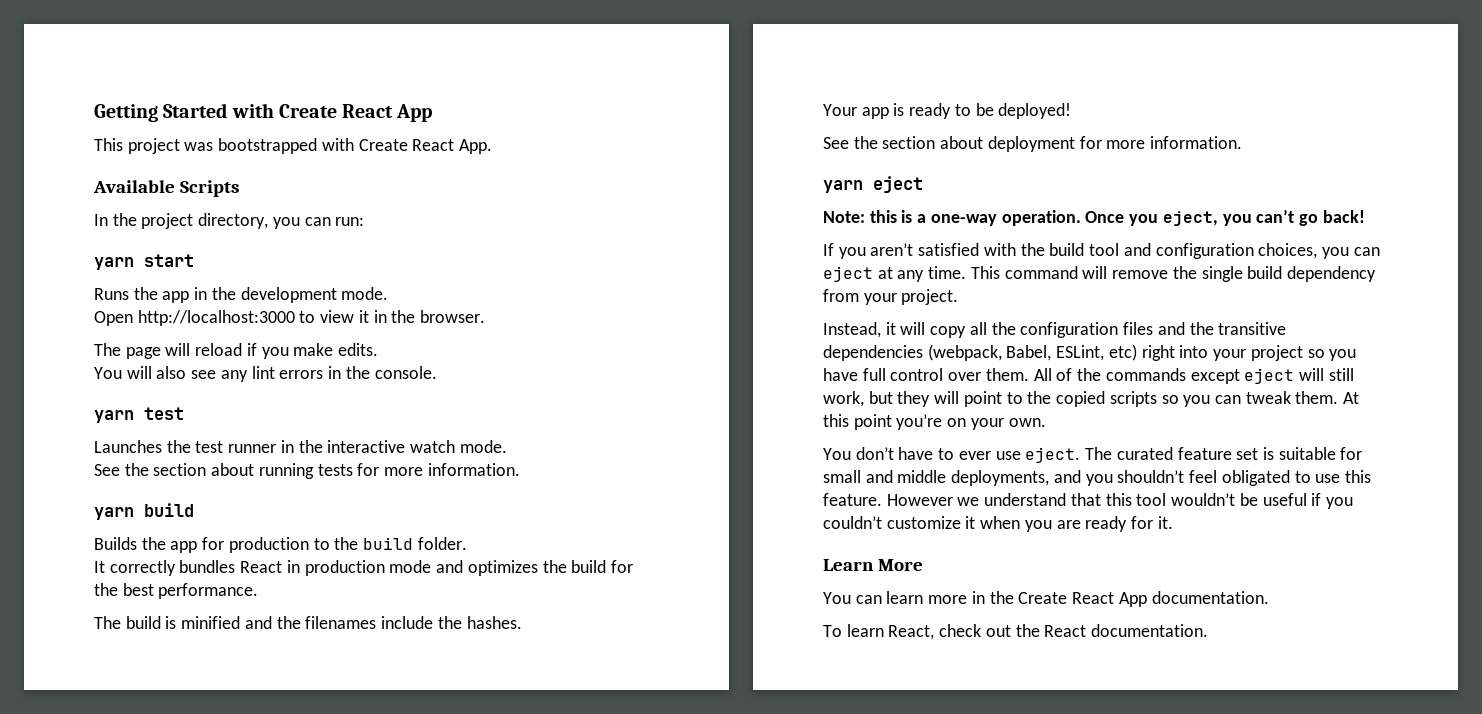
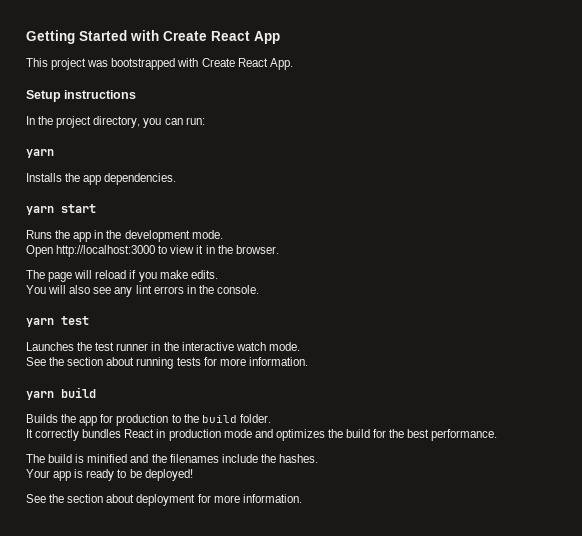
[93,180,239,197] Available Scripts -> [26,90,137,102] Setup instructions
(134, 263) none -> [26,173,177,185] [26,206,54,215] // Installs the app dependencies. // yarn
[823,176,923,193] [823,209,1365,226] [823,243,1380,259] [823,266,1376,282] [823,289,959,305] [823,322,1287,338] [823,344,1357,361] [823,368,1354,384] [823,391,1360,407] [823,414,1046,430] [823,447,1363,463] [823,470,1371,486] [823,493,1353,509] [823,516,1173,532] [823,559,923,571] [823,591,1269,607] [823,624,1209,640] // yarn eject // Note: this is a one-way operation. Once you eject, you can’t go back! // If you aren’t satisfied with the build tool and configuration choices, you can eject at any time. This command will remove the single build dependency from your project. // Instead, it will copy all the configuration files and the transitive dependencies (webpack, Babel, ESLint, etc) right into your project so you have full control over them. All of the commands except eject will still work, but they will point to the copied scripts so you can tweak them. At this point you’re on your own. // You don’t have to ever use eject. The curated feature set is suitable for small and middle deployments, and you shouldn’t feel obligated to use this feature. However we understand that this tool wouldn’t be useful if you couldn’t customize it when you are ready for it. // Learn More // You can learn more in the Create React App documentation. // To learn React, check out the React documentation. -> (302, 498) none

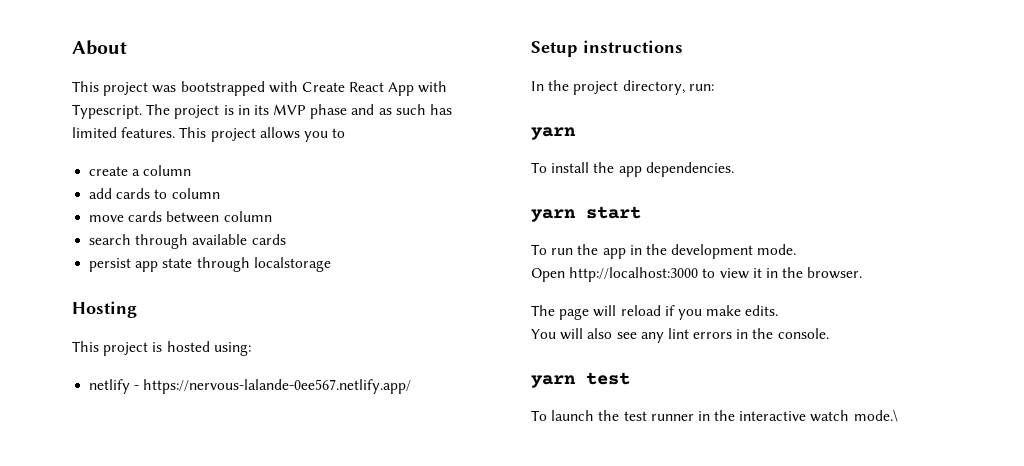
[26,30,280,44] Getting Started with Create React App -> [72,40,127,55] About
[269,58,293,70] App. -> [388,81,448,96] [72,104,453,119] [72,127,346,142] [89,165,192,176] [89,188,220,199] [89,211,272,223] [89,234,286,249] [89,257,331,272] [72,301,137,318] [72,341,251,356] [89,379,412,394] App with Typescript. The project is in its MVP phase and as such has limited features. This project allows you to // create a column // add cards to column // move cards between column // search through available cards // persist app state through localstorage // Hosting // This project is hosted using: // netlify - https://nervous-lalande-0ee567.netlify.app/
[143,118,183,128] you can -> (685, 87) none
[26,173,62,182] Installs -> [531,162,590,173] To install
[26,230,52,239] Runs -> [531,244,574,255] To run
[26,342,74,351] Launches -> [531,410,595,421] To launch
[268,342,300,351] [26,357,308,369] [26,387,96,400] [26,414,271,426] [26,429,498,441] [26,454,318,463] [26,469,193,481] [26,494,302,506] mode. // See the section about running tests for more information. // yarn build // Builds the app for production to the build folder. // It correctly bundles React in production mode and optimizes the build for the best performance. // The build is minified and the filenames include the hashes. // Your app is ready to be deployed! // See the section about deployment for more information. -> [853,409,898,422] mode.\

